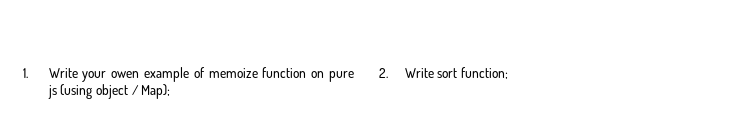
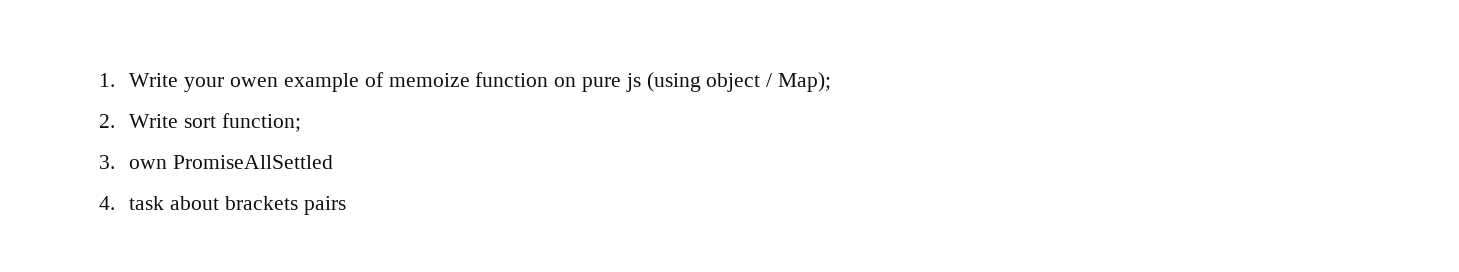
(508, 73) none -> [99,155,334,169] [99,196,346,215] // 3. own PromiseAllSettled // 4. task about brackets pairs

